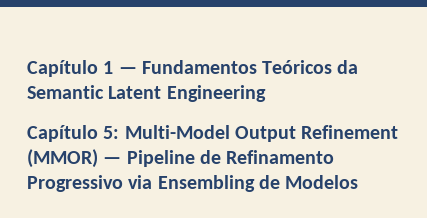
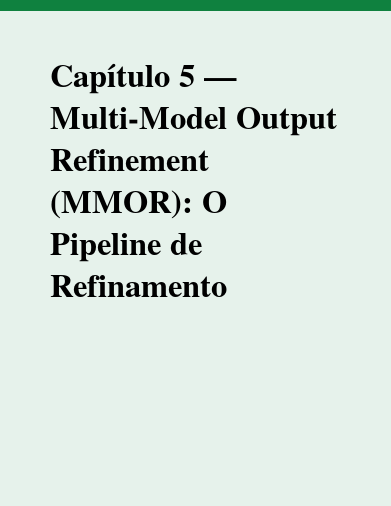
[27,60,359,77] [27,85,266,102] [27,125,120,142] Capítulo 1 — Fundamentos Teóricos da Semantic Latent Engineering // Capítulo 5: -> [50,63,237,94] Capítulo 5 —
[27,149,122,168] (MMOR) — -> [50,190,227,219] (MMOR): O
[27,175,359,192] Progressivo via Ensembling de Modelos -> (227, 286) none

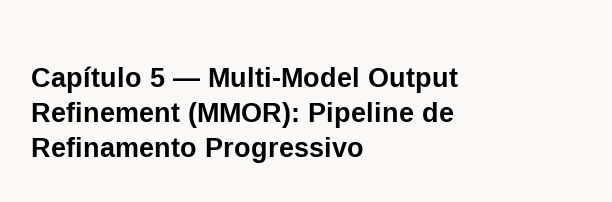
[201,191,227,213] O -> (300, 115) none
(227, 286) none -> [205,137,364,163] Progressivo

